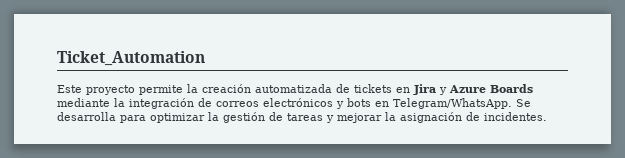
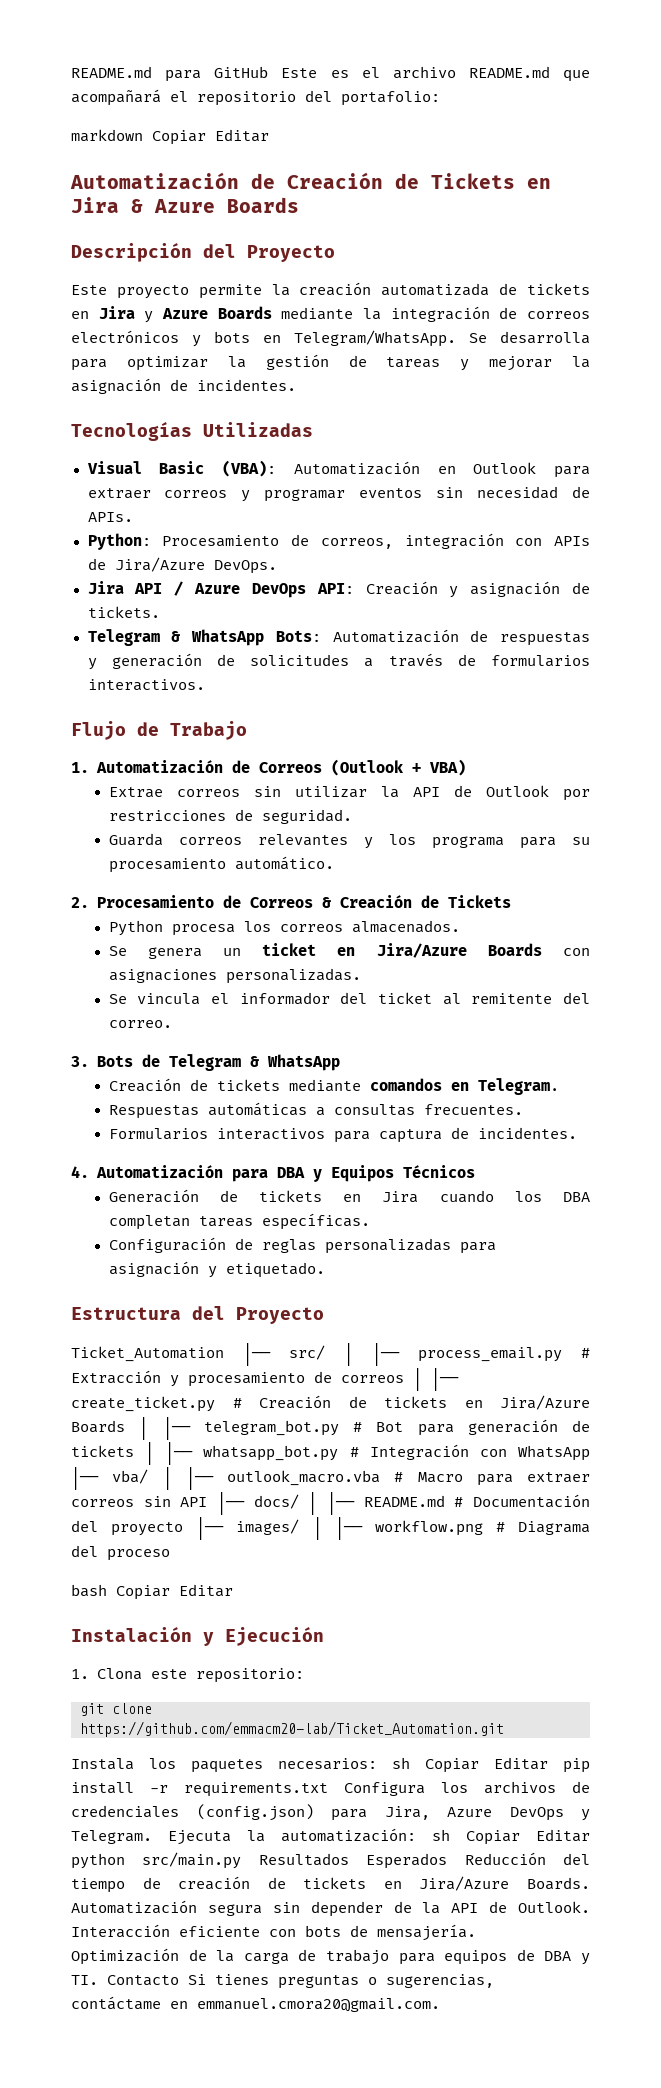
[57,51,205,66] Ticket_Automation -> [71,66,590,82] [71,89,440,106] [71,129,269,145] [70,172,551,189] [71,197,299,213] [71,243,335,262] README.md para GitHub Este es el archivo README.md que acompañará el repositorio del portafolio: // markdown Copiar Editar // Automatización de Creación de Tickets en Jira & Azure Boards // Descripción del Proyecto
(547, 116) none -> [71,422,313,441] [87,460,590,478] [87,486,590,502] [87,512,133,522] [87,533,590,550] [87,557,277,574] [87,581,590,598] [87,606,160,618] [87,629,590,646] [87,653,590,670] [87,679,205,691] [71,721,247,740] [71,759,466,776] [108,785,590,801] [108,809,352,824] [108,833,590,849] [108,856,334,873] [71,895,511,908] [108,920,460,936] [108,943,590,959] [108,968,361,984] [108,992,590,1005] [108,1020,172,1028] [71,1054,340,1071] [108,1078,559,1095] [108,1102,523,1119] [108,1127,577,1143] [71,1165,475,1182] [108,1189,590,1203] [108,1213,370,1230] [108,1237,496,1254] [108,1261,325,1278] [71,1306,324,1324] [71,1343,590,1366] [71,1368,459,1391] [71,1395,590,1412] [71,1417,590,1440] [71,1442,591,1465] [71,1467,590,1490] [71,1492,590,1515] [71,1517,590,1540] [71,1545,170,1561] [71,1584,233,1600] [71,1627,324,1646] [71,1668,304,1683] [80,1703,152,1716] [80,1721,504,1737] [71,1757,590,1773] [71,1781,590,1797] [71,1804,590,1821] [71,1828,590,1845] [71,1852,590,1869] [71,1876,590,1893] [71,1900,590,1917] [71,1924,476,1941] [71,1948,591,1965] [71,1974,494,1989] [71,1996,440,2012] // Tecnologías Utilizadas // Visual Basic (VBA): Automatización en Outlook para extraer correos y programar eventos sin necesidad de APIs. // Python: Procesamiento de correos, integración con APIs de Jira/Azure DevOps. // Jira API / Azure DevOps API: Creación y asignación de tickets. // Telegram & WhatsApp Bots: Automatización de respuestas y generación de solicitudes a través de formularios interactivos. // Flujo de Trabajo // 1. Automatización de Correos (Outlook + VBA) // Extrae correos sin utilizar la API de Outlook por restricciones de seguridad. // Guarda correos relevantes y los programa para su procesamiento automático. // 2. Procesamiento de Correos & Creación de Tickets // Python procesa los correos almacenados. // Se genera un ticket en Jira/Azure Boards con asignaciones personalizadas. // Se vincula el informador del ticket al remitente del correo. // 3. Bots de Telegram & WhatsApp // Creación de tickets mediante comandos en Telegram. // Respuestas automáticas a consultas frecuentes. // Formularios interactivos para captura de incidentes. // 4. Automatización para DBA y Equipos Técnicos // Generación de tickets en Jira cuando los DBA completan tareas específicas. // Configuración de reglas personalizadas para asignación y etiquetado. // Estructura del Proyecto // Ticket_Automation │── src/ │ │── process_email.py # Extracción y procesamiento de correos │ │── create_ticket.py # Creación de tickets en Jira/Azure Boards │ │── telegram_bot.py # Bot para generación de tickets │ │── whatsapp_bot.py # Integración con WhatsApp │── vba/ │ │── outlook_macro.vba # Macro para extraer correos sin API │── docs/ │ │── README.md # Documentación del proyecto │── images/ │ │── workflow.png # Diagrama del proceso // bash Copiar Editar // Instalación y Ejecución // 1. Clona este repositorio: // git clone https://github.com/emmacm20-lab/Ticket_Automation.git // Instala los paquetes necesarios: sh Copiar Editar pip install -r requirements.txt Configura los archivos de credenciales (config.json) para Jira, Azure DevOps y Telegram. Ejecuta la automatización: sh Copiar Editar python src/main.py Resultados Esperados Reducción del tiempo de creación de tickets en Jira/Azure Boards. Automatización segura sin depender de la API de Outlook. Interacción eficiente con bots de mensajería. Optimización de la carga de trabajo para equipos de DBA y TI. Contacto Si tienes preguntas o sugerencias, contáctame en emmanuel.cmora20@gmail.com.

